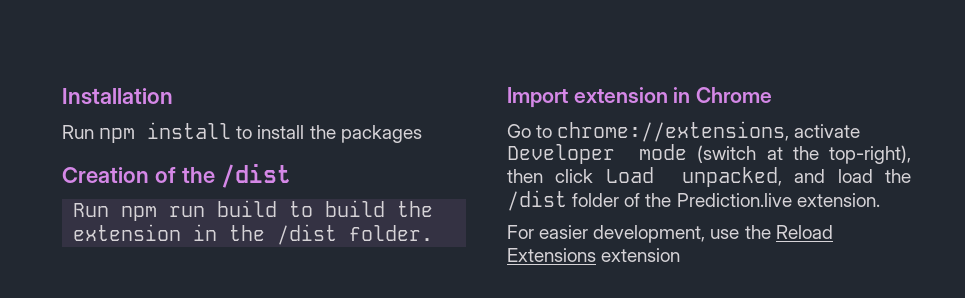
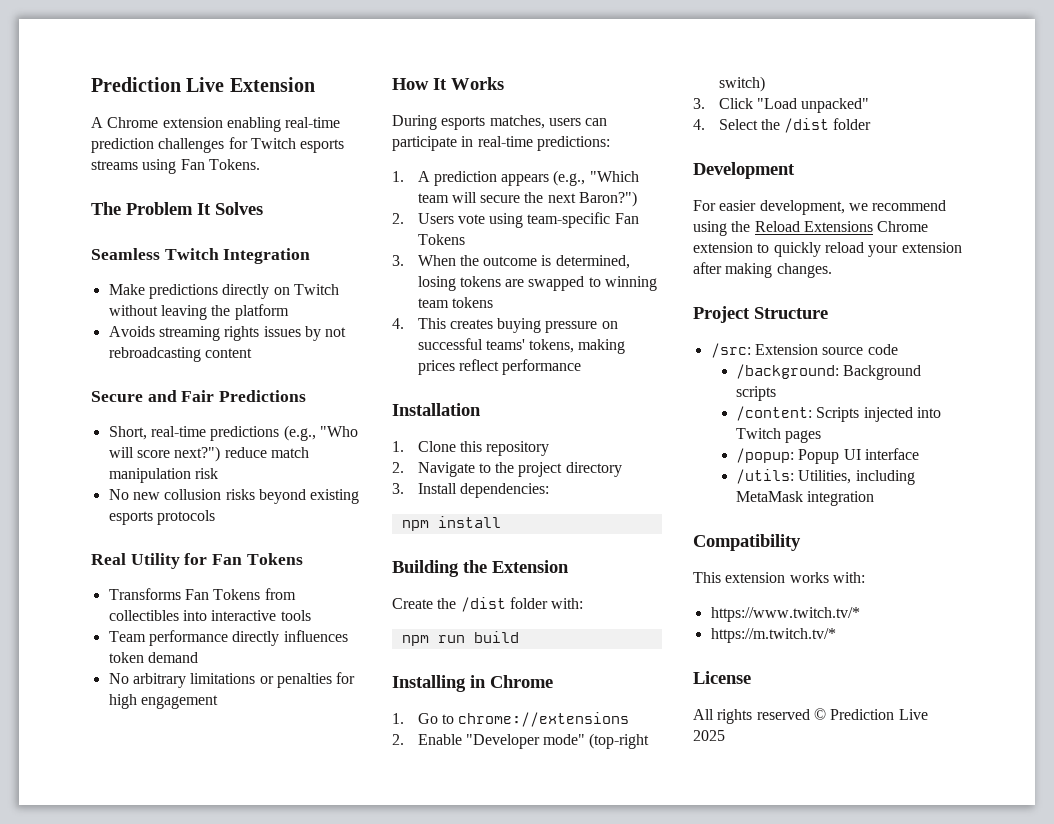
[62,88,173,105] [62,122,422,143] [62,164,291,188] [73,203,110,217] Installation // Run npm install to install the packages // Creation of the /dist // Run -> [91,77,315,92] [91,117,341,132] [91,137,345,153] [91,159,260,174] [91,202,263,215] [91,248,311,264] [108,284,339,299] [108,304,289,320] [108,326,347,341] [108,347,252,362] [91,390,307,402] [108,425,358,441] [108,446,309,462] [108,468,218,483] [108,489,360,504] [108,510,215,525] [91,553,303,569] [108,588,296,600] [108,610,311,621] [108,630,348,646] [108,652,198,663] [108,672,356,688] [108,694,218,709] [392,77,504,90] [392,115,608,130] [392,136,610,151] [392,170,639,186] [417,191,638,207] [392,212,639,228] [417,234,465,245] [392,255,630,269] [417,276,658,291] [417,297,493,308] [392,318,618,333] [417,338,626,354] [417,359,582,375] [392,403,481,416] [392,441,550,456] [392,462,622,477] [392,483,549,498] [401,516,501,531] [392,560,569,577] [392,597,584,612] Prediction Live Extension // A Chrome extension enabling real-time prediction challenges for Twitch esports streams using Fan Tokens. // The Problem It Solves // Seamless Twitch Integration // Make predictions directly on Twitch without leaving the platform // Avoids streaming rights issues by not rebroadcasting content // Secure and Fair Predictions // Short, real-time predictions (e.g., "Who will score next?") reduce match manipulation risk // No new collusion risks beyond existing esports protocols // Real Utility for Fan Tokens // Transforms Fan Tokens from collectibles into interactive tools // Team performance directly influences token demand // No arbitrary limitations or penalties for high engagement // How It Works // During esports matches, users can participate in real-time predictions: // 1. A prediction appears (e.g., "Which team will secure the next Baron?") // 2. Users vote using team-specific Fan Tokens // 3. When the outcome is determined, losing tokens are swapped to winning team tokens // 4. This creates buying pressure on successful teams' tokens, making prices reflect performance // Installation // 1. Clone this repository // 2. Navigate to the project directory // 3. Install dependencies: // npm install // Building the Extension // Create the /dist folder with: //
[289,200,434,217] [73,224,434,245] [507,87,668,108] to build the extension in the /dist folder. // Import extension -> [392,675,466,692] // Installing
(773, 95) none -> [392,713,404,724] 1.
[557,121,861,142] [507,144,911,164] [507,167,911,187] [507,190,880,211] chrome://extensions, activate Developer mode (switch at the top-right), then click Load unpacked, and load the /dist folder of the Prediction.live extension. -> [458,712,630,727] [392,733,650,749] [718,76,765,92] [693,98,870,113] [693,118,872,133] [693,162,795,179] chrome://extensions // 2. Enable "Developer mode" (top-right switch) // 3. Click "Load unpacked" // 4. Select the /dist folder // Development
[710,225,833,239] [507,248,681,262] use the Reload Extensions extension -> [848,200,947,211] [693,221,929,236] [693,242,962,257] [693,262,832,278] [693,306,828,323] [710,343,898,358] [736,364,922,380] [736,386,777,401] [736,406,942,422] [736,428,822,443] [736,448,920,464] [736,469,915,485] [736,491,875,506] [693,534,801,551] [693,572,865,583] [710,607,860,622] [710,628,836,643] [693,671,751,684] [693,708,928,724] [693,730,725,741] we recommend using the Reload Extensions Chrome extension to quickly reload your extension after making changes. // Project Structure // /src: Extension source code // /background: Background scripts // /content: Scripts injected into Twitch pages // /popup: Popup UI interface // /utils: Utilities, including MetaMask integration // Compatibility // This extension works with: // https://www.twitch.tv/* // https://m.twitch.tv/* // License // All rights reserved © Prediction Live 2025

